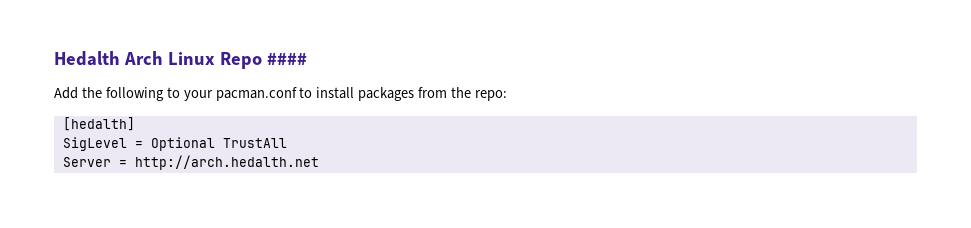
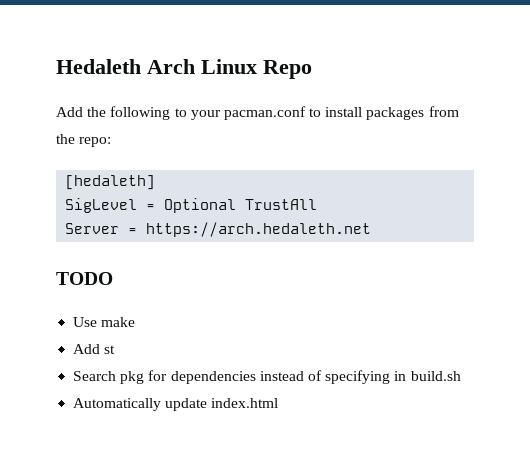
[54,51,120,66] Hedalth -> [56,59,141,74] Hedaleth
[266,53,307,65] #### -> (312, 69) none
[62,117,135,131] [hedalth] -> [65,175,156,190] [hedaleth]
[134,155,319,170] http://arch.hedalth.net -> [146,222,372,237] [56,272,113,285] [73,317,136,327] [73,344,116,354] [73,370,461,384] [73,398,279,411] https://arch.hedaleth.net // TODO // Use make // Add st // Search pkg for dependencies instead of specifying in build.sh // Automatically update index.html

